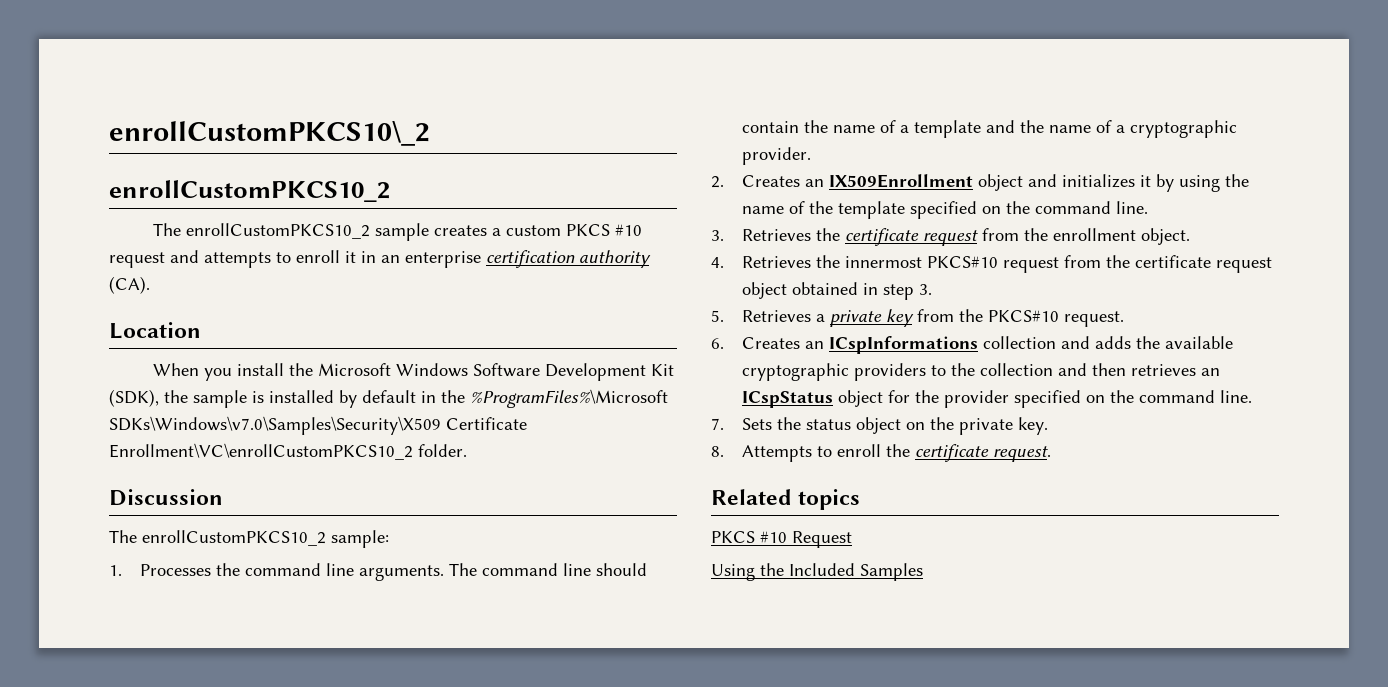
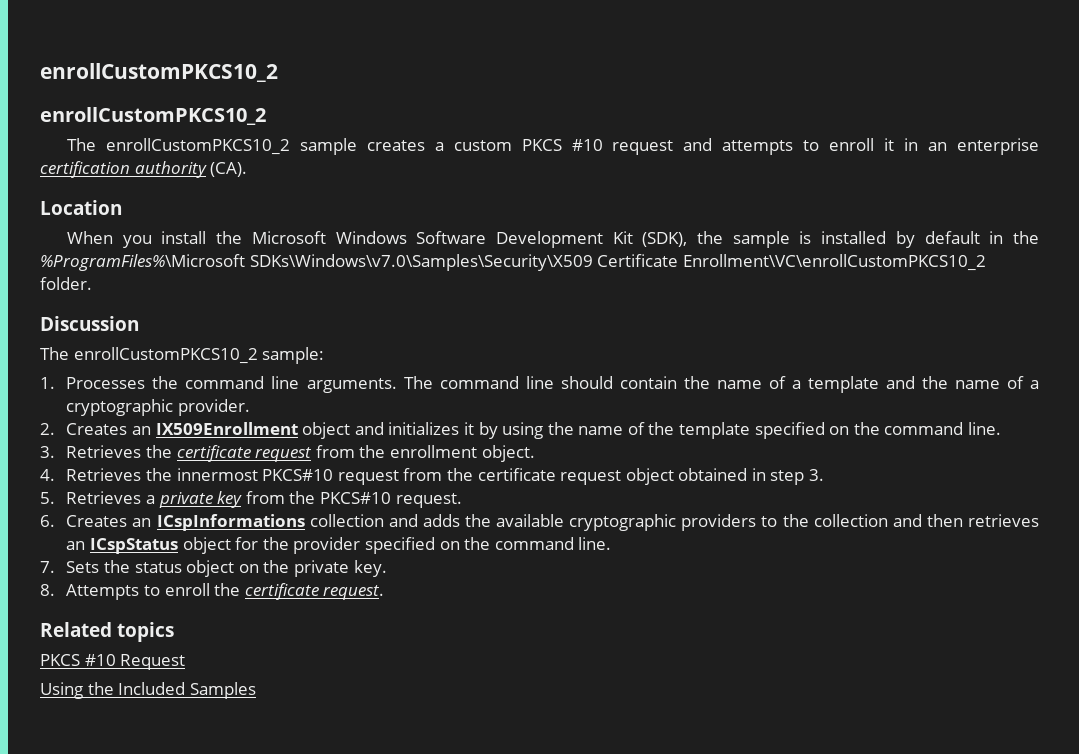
[109,121,430,146] enrollCustomPKCS10\_2 -> [40,63,278,82] enrollCustomPKCS10_2

